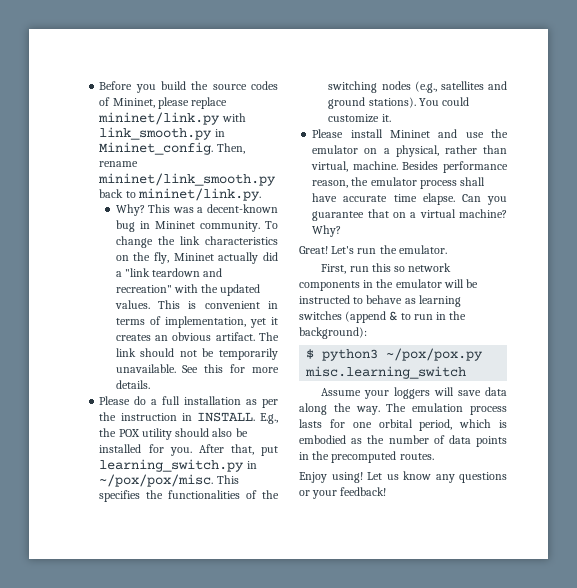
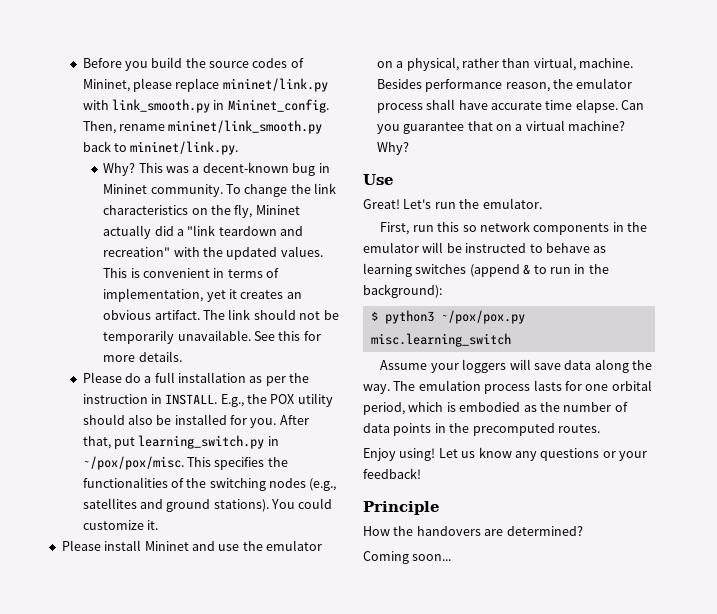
(342, 231) none -> [363,174,394,185] // Use
(387, 491) none -> [363,501,440,515] [363,526,583,536] [363,551,452,564] // Principle // How the handovers are determined? // Coming soon...

